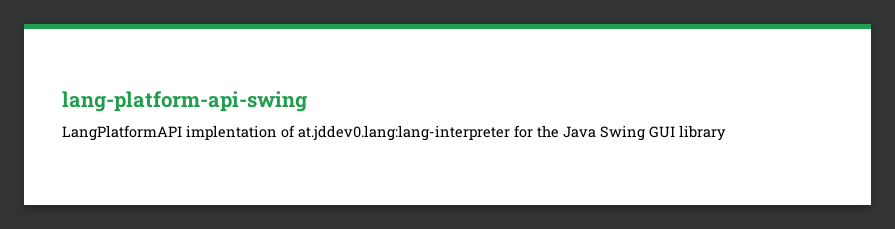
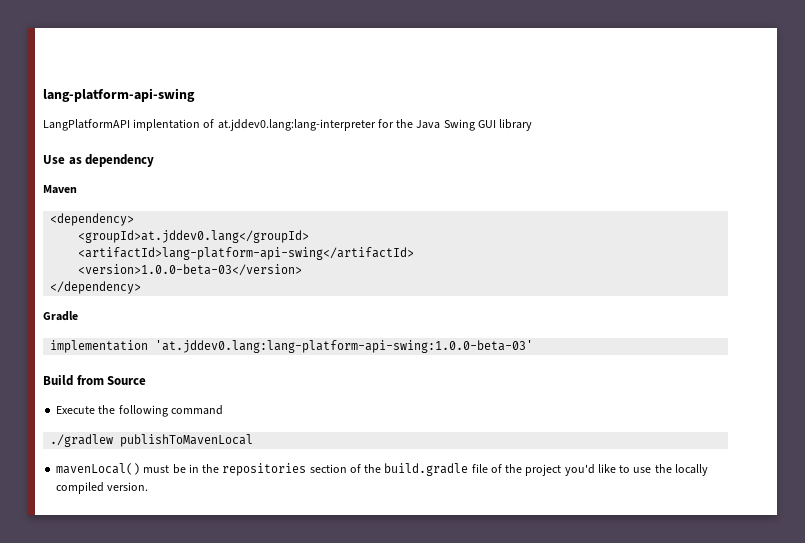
(726, 133) none -> [43,154,155,167] [43,185,77,194] [50,213,135,226] [78,230,310,243] [78,247,415,260] [78,264,303,276] [50,281,142,294] [43,311,78,321] [50,340,534,353] [43,375,147,386] [56,405,223,417] [50,434,254,447] [56,463,708,476] [56,482,149,494] // Use as dependency // Maven // <dependency> // <groupId>at.jddev0.lang</groupId> // <artifactId>lang-platform-api-swing</artifactId> // <version>1.0.0-beta-03</version> // </dependency> // Gradle // implementation 'at.jddev0.lang:lang-platform-api-swing:1.0.0-beta-03' // Build from Source // Execute the following command // ./gradlew publishToMavenLocal // mavenLocal() must be in the repositories section of the build.gradle file of the project you'd like to use the locally compiled version.

